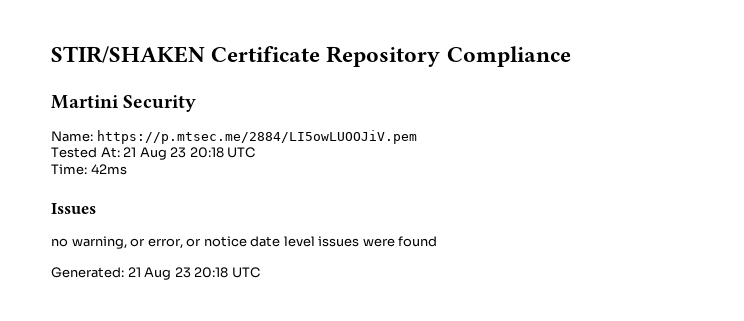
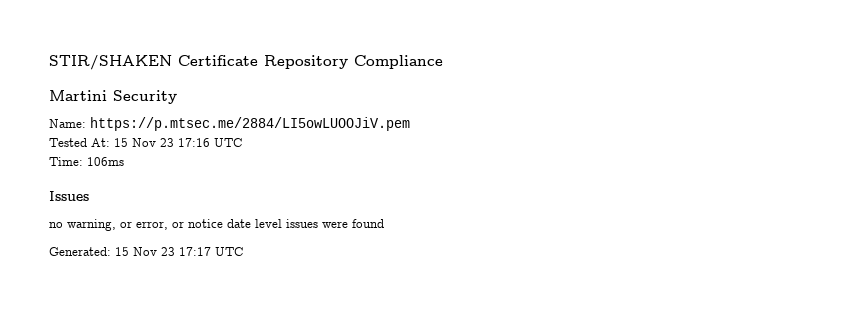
[123,147,224,160] 21 Aug 23 20:18 -> [114,138,210,147] 15 Nov 23 17:16
[90,164,127,175] 42ms -> [87,157,124,166] 106ms
[127,267,229,280] 21 Aug 23 20:18 -> [115,247,211,256] 15 Nov 23 17:17

